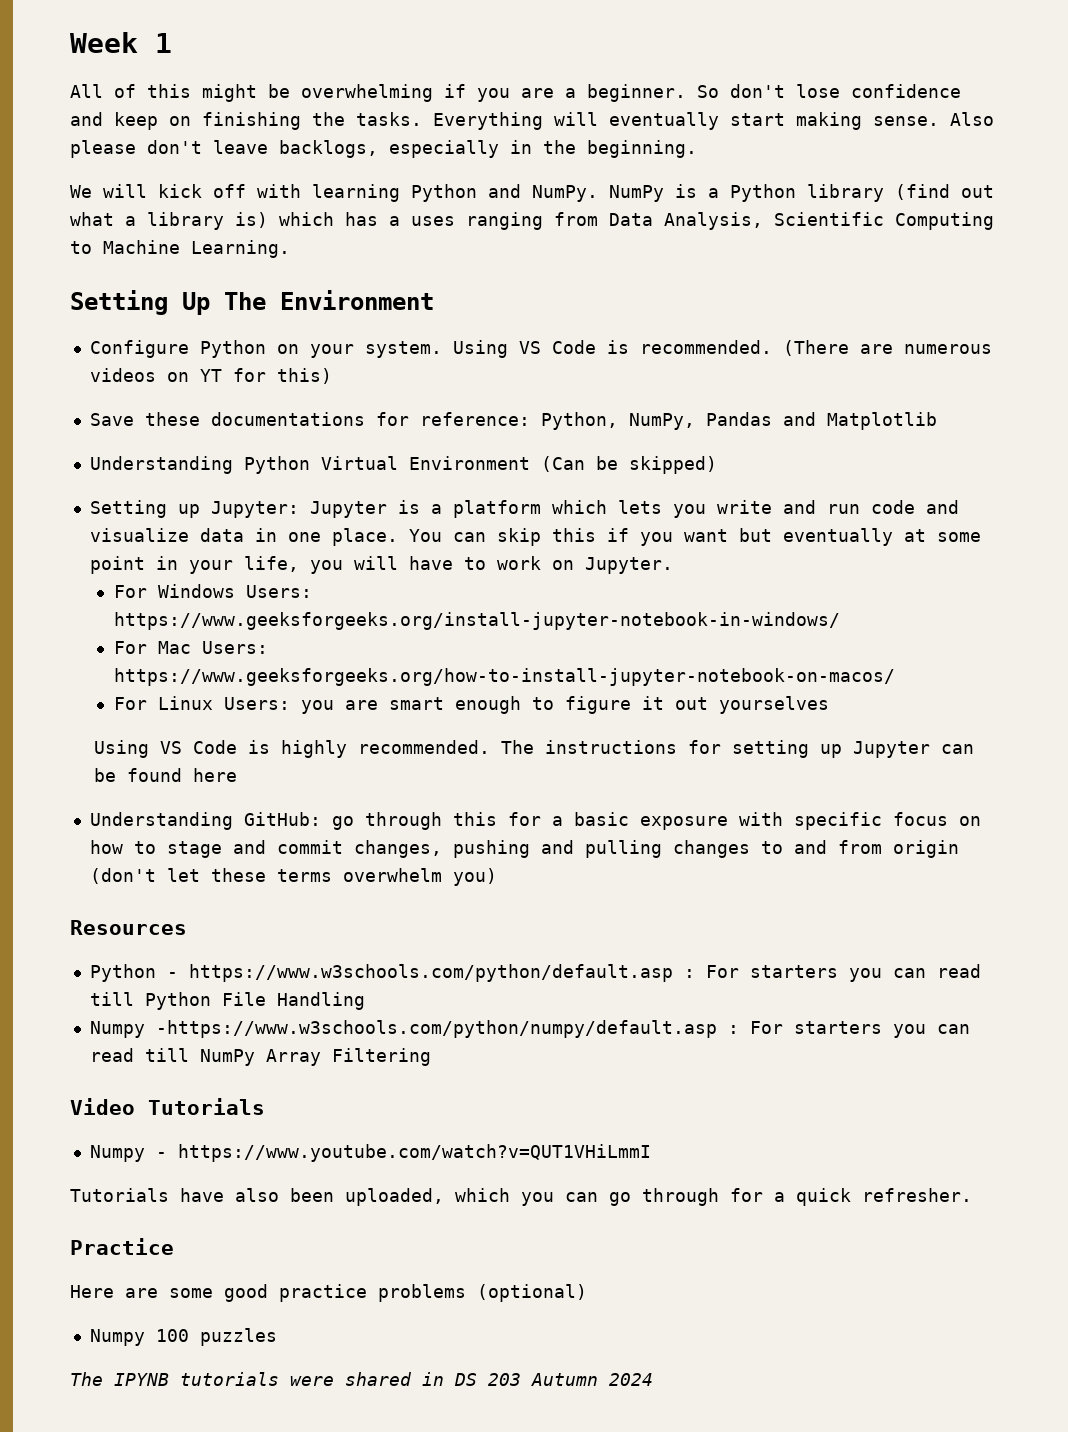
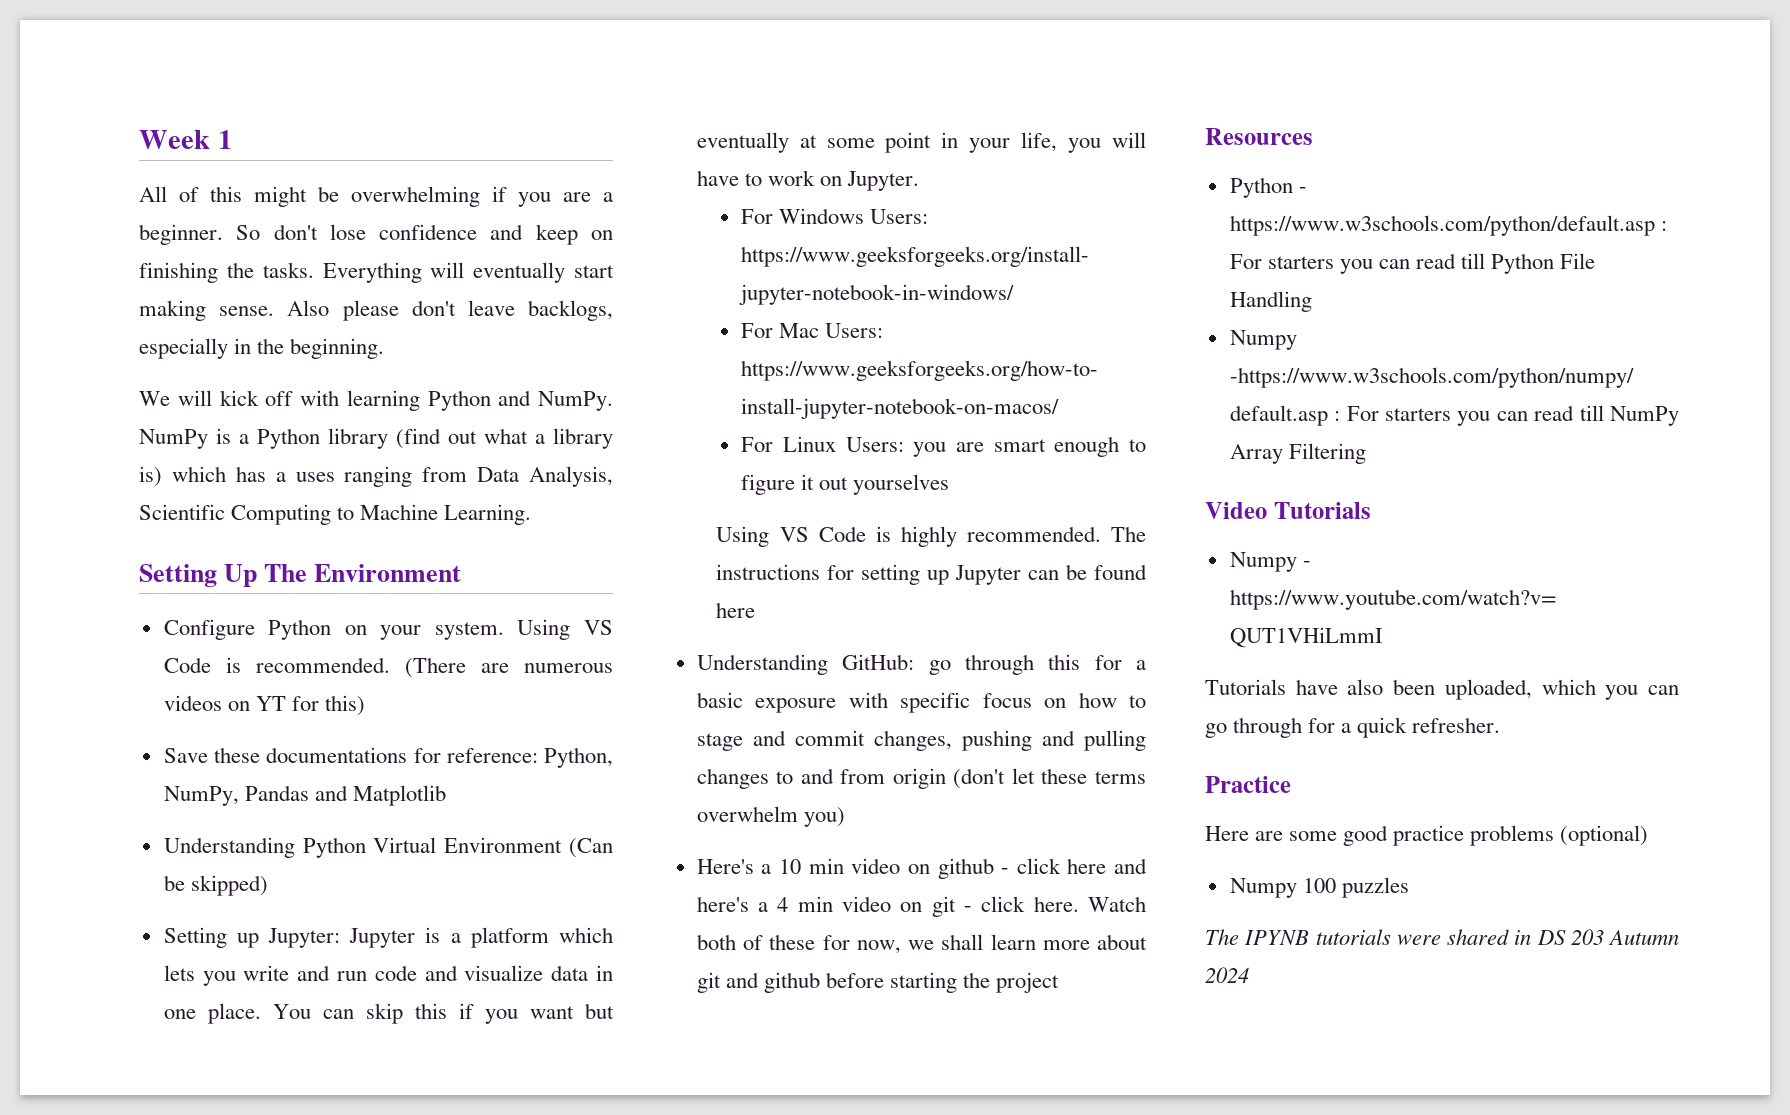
(497, 877) none -> [696,858,1147,879] [696,896,1146,917] [696,934,1147,954] [696,972,1060,993] // Here's a 10 min video on github - click here and here's a 4 min video on git - click here. Watch both of these for now, we shall learn more about git and github before starting the project

